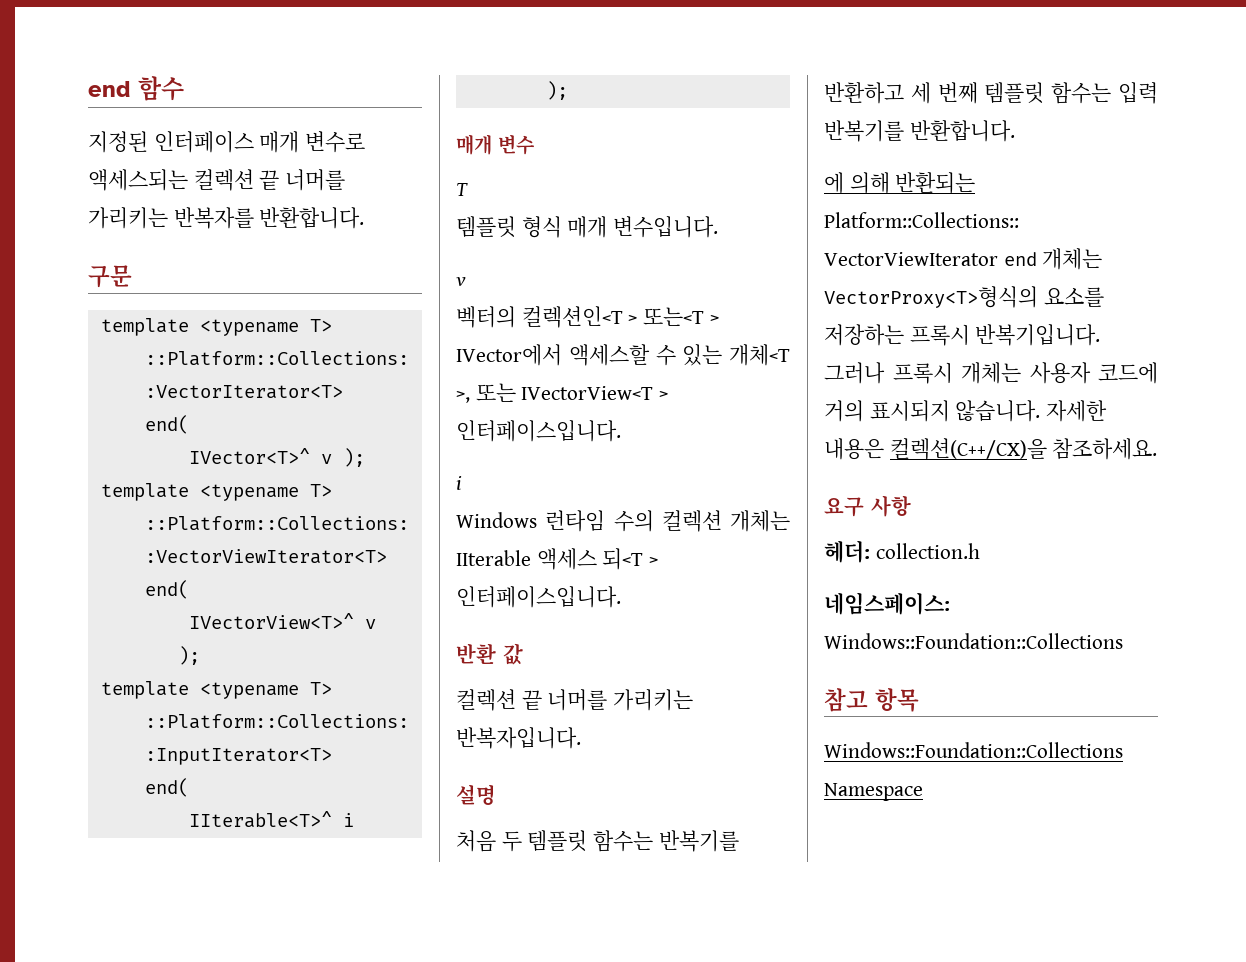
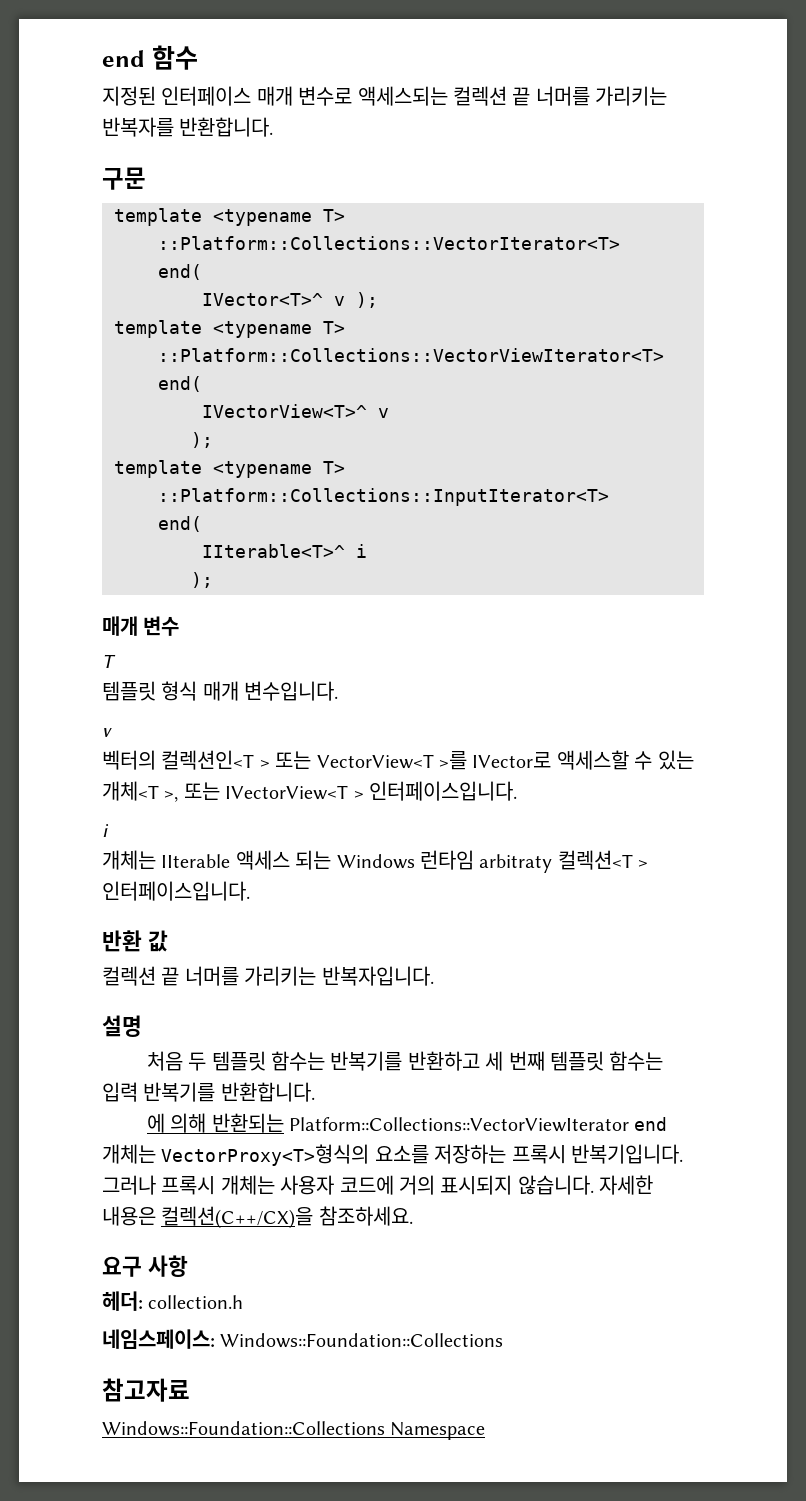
[643,307,719,326] [456,344,562,366] 또는<T > IVector에서 -> [275,751,552,770] 또는 VectorView<T >를 IVector로
[456,510,790,532] [456,548,644,570] Windows 런타임 수의 컬렉션 개체는 IIterable 액세스 되<T -> [102,850,633,873] 개체는 IIterable 액세스 되는 Windows 런타임 arbitraty 컬렉션<T
[824,688,919,712] 참고 항목 -> [102,1378,190,1402] 참고자료

